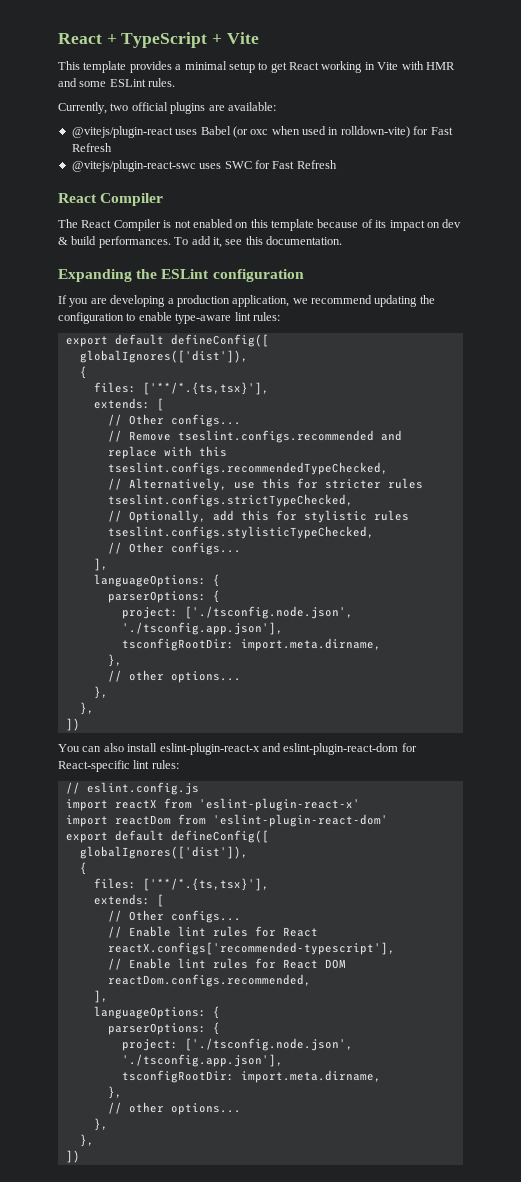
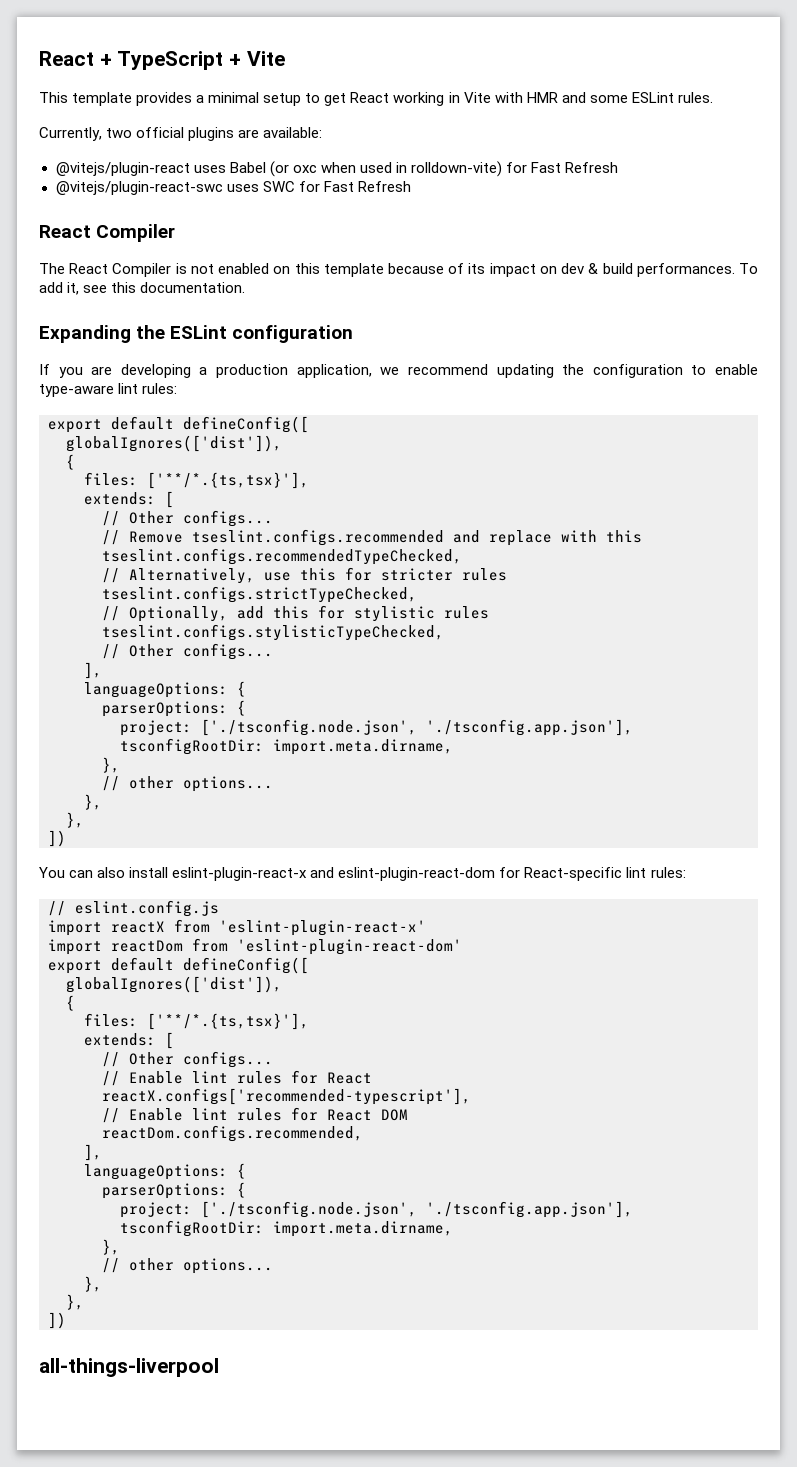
(80, 1156) none -> [39,1358,219,1377] // all-things-liverpool

